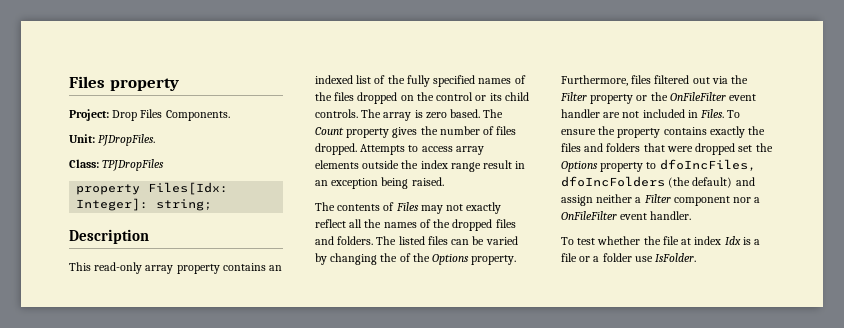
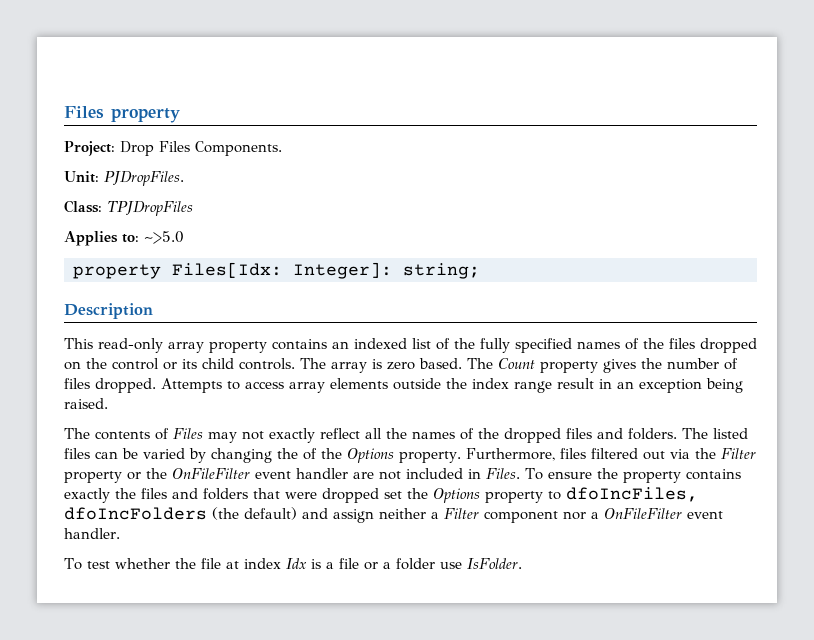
(165, 165) none -> [64,231,184,246] // Applies to: ~>5.0

